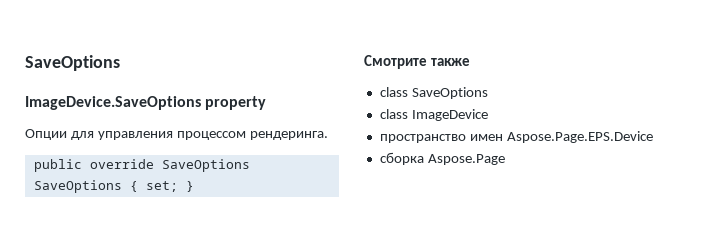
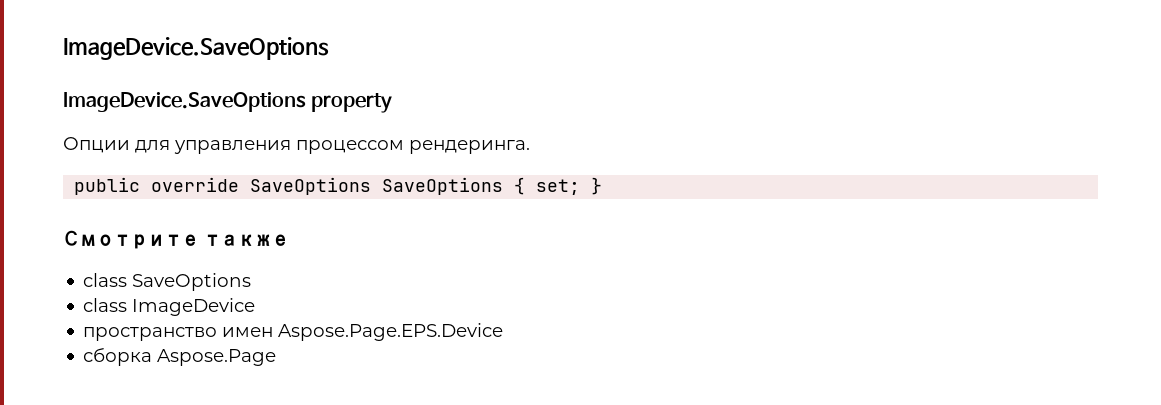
[25,55,120,71] SaveOptions -> [63,37,329,60] ImageDevice.SaveOptions

